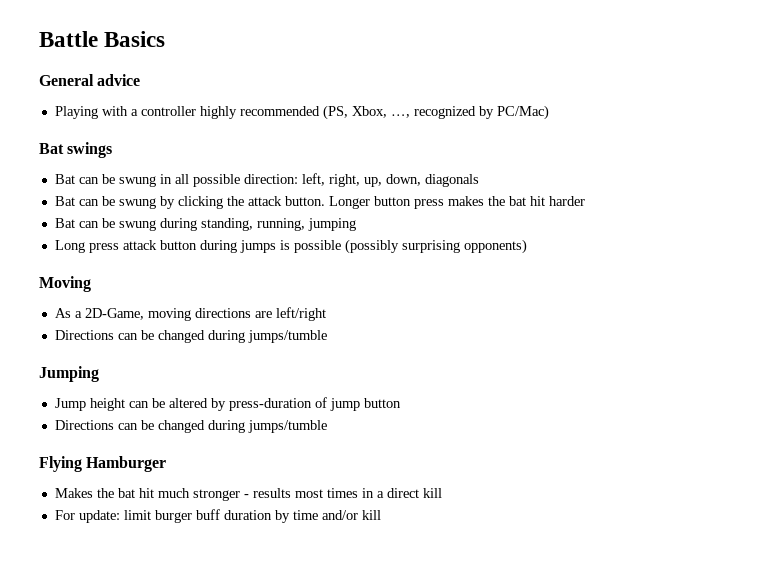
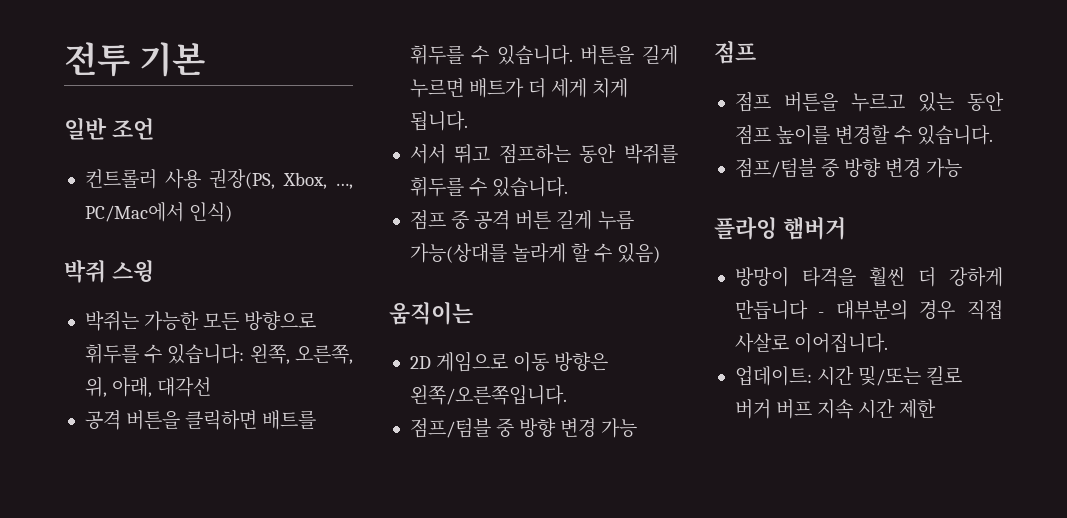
[39,31,166,47] [39,74,141,86] [54,105,549,120] [39,142,113,158] [54,173,479,187] [54,196,585,209] [54,218,356,231] [54,239,527,254] [39,276,91,292] [54,307,326,321] [54,330,327,343] [39,366,99,382] [54,397,401,411] [54,420,327,433] [39,456,167,472] [54,488,442,501] [54,509,381,523] Battle Basics // General advice // Playing with a controller highly recommended (PS, Xbox, …, recognized by PC/Mac) // Bat swings // Bat can be swung in all possible direction: left, right, up, down, diagonals // Bat can be swung by clicking the attack button. Longer button press makes the bat hit harder // Bat can be swung during standing, running, jumping // Long press attack button during jumps is possible (possibly surprising opponents) // Moving // As a 2D-Game, moving directions are left/right // Directions can be changed during jumps/tumble // Jumping // Jump height can be altered by press-duration of jump button // Directions can be changed during jumps/tumble // Flying Hamburger // Makes the bat hit much stronger - results most times in a direct kill // For update: limit burger buff duration by time and/or kill -> [64,42,206,77] [64,118,154,140] [84,168,353,189] [84,202,233,222] [64,260,154,283] [84,311,317,331] [84,343,353,364] [84,377,212,397] [84,410,317,430] [409,44,678,65] [409,78,629,98] [409,111,468,131] [409,144,678,164] [409,176,569,197] [409,210,634,230] [409,243,661,263] [389,301,473,325] [409,351,609,372] [409,385,567,405] [409,418,638,438] [714,41,756,64] [734,92,1004,112] [734,125,994,145] [734,158,963,178] [714,216,846,240] [734,267,1003,287] [734,300,1003,320] [734,333,889,353] [734,366,963,386] [734,399,937,419] 전투 기본 // 일반 조언 // 컨트롤러 사용 권장(PS, Xbox, …, PC/Mac에서 인식) // 박쥐 스윙 // 박쥐는 가능한 모든 방향으로 휘두를 수 있습니다: 왼쪽, 오른쪽, 위, 아래, 대각선 // 공격 버튼을 클릭하면 배트를 휘두를 수 있습니다. 버튼을 길게 누르면 배트가 더 세게 치게 됩니다. // 서서 뛰고 점프하는 동안 박쥐를 휘두를 수 있습니다. // 점프 중 공격 버튼 길게 누름 가능(상대를 놀라게 할 수 있음) // 움직이는 // 2D 게임으로 이동 방향은 왼쪽/오른쪽입니다. // 점프/텀블 중 방향 변경 가능 // 점프 // 점프 버튼을 누르고 있는 동안 점프 높이를 변경할 수 있습니다. // 점프/텀블 중 방향 변경 가능 // 플라잉 햄버거 // 방망이 타격을 훨씬 더 강하게 만듭니다 - 대부분의 경우 직접 사살로 이어집니다. // 업데이트: 시간 및/또는 킬로 버거 버프 지속 시간 제한

